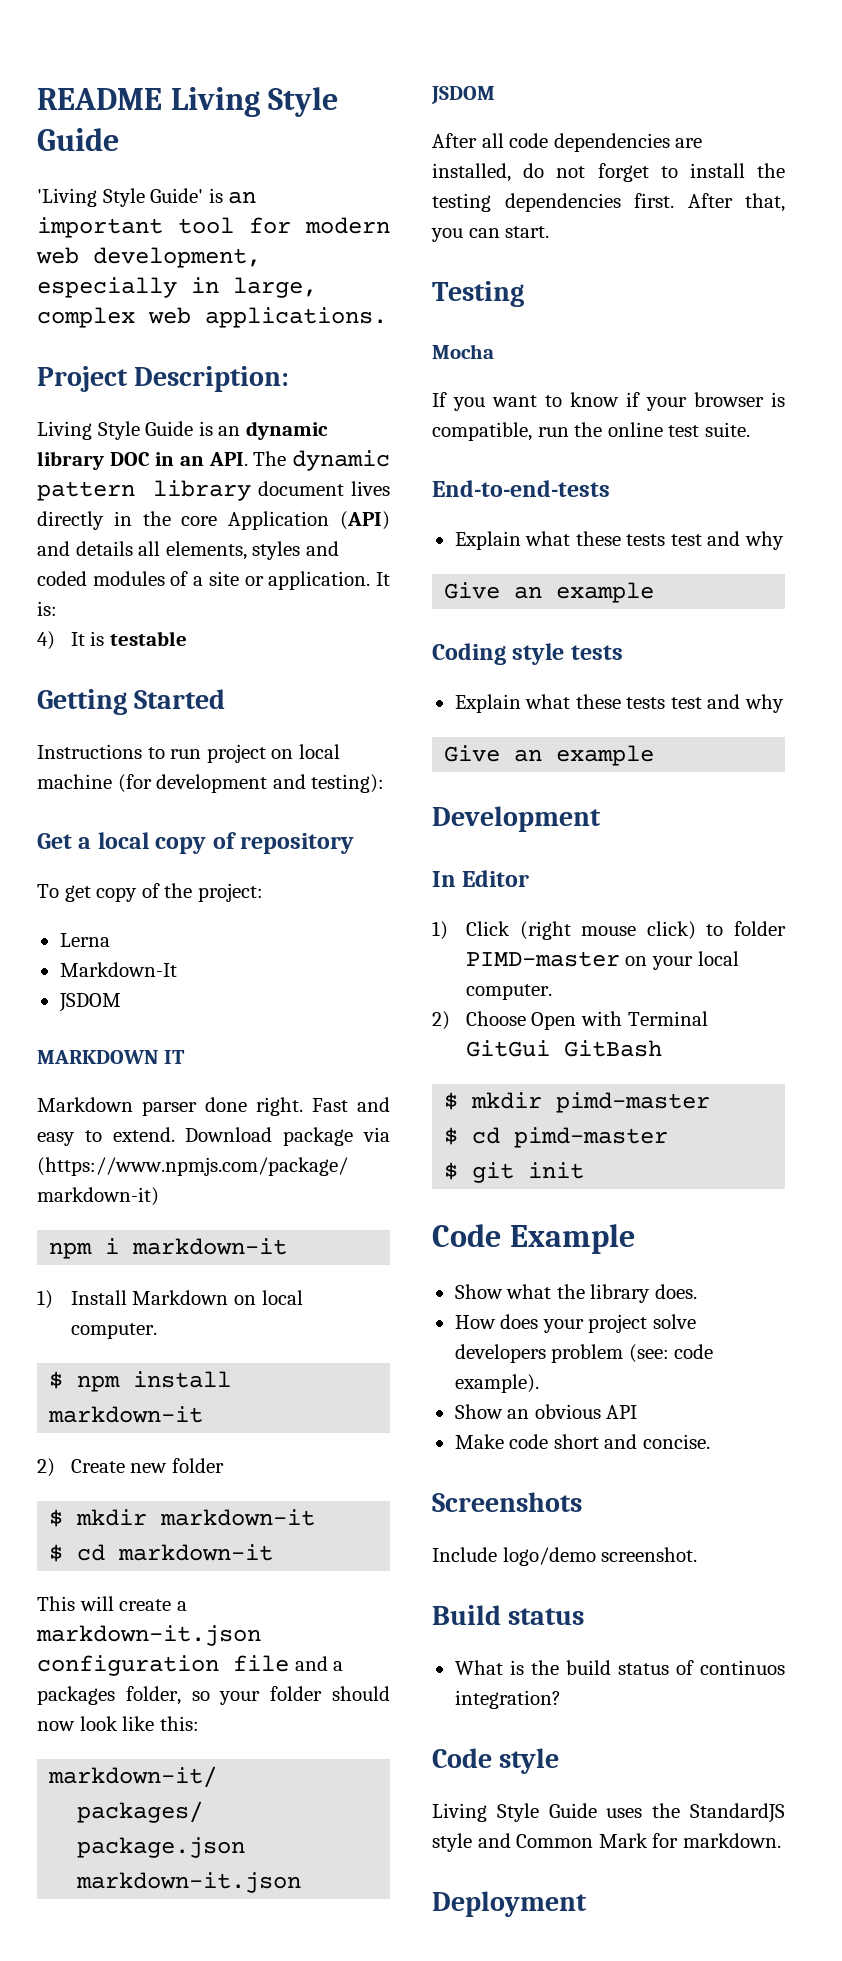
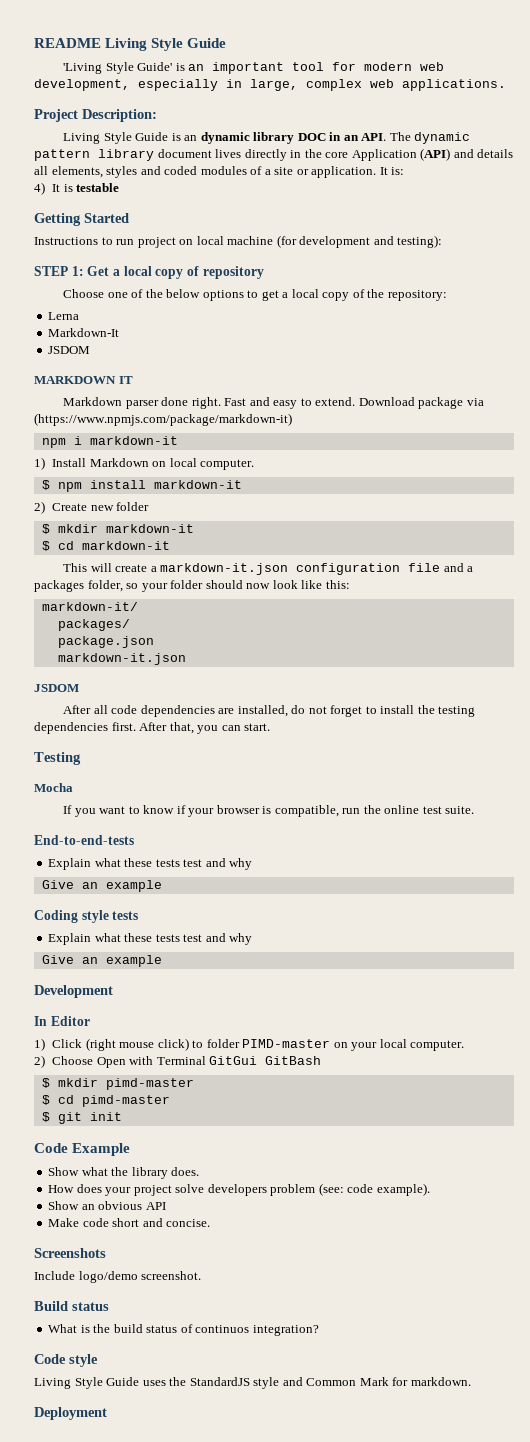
(385, 783) none -> [34,266,84,276] STEP 1:
[37,884,91,902] To get -> [63,289,319,301] Choose one of the below options to get a local
[197,883,263,902] project: -> [387,290,447,301] repository:

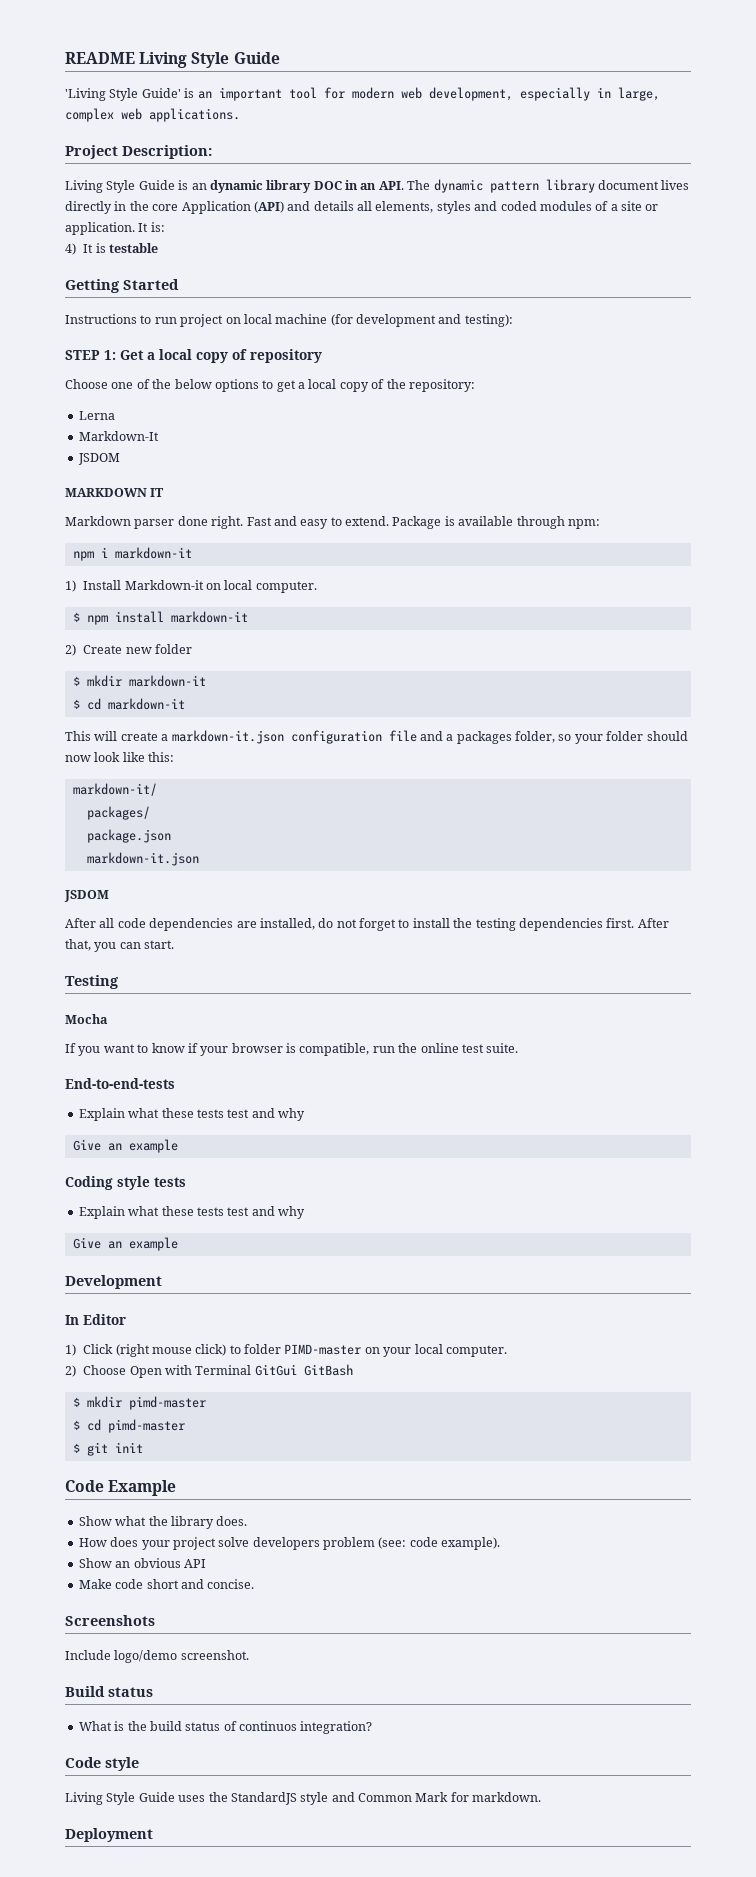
[358,397,484,409] [34,413,292,426] Download package via (https://www.npmjs.com/package/markdown-it) -> [392,516,600,529] Package is available through npm:
[89,458,149,467] Markdown -> [124,580,204,590] Markdown-it

